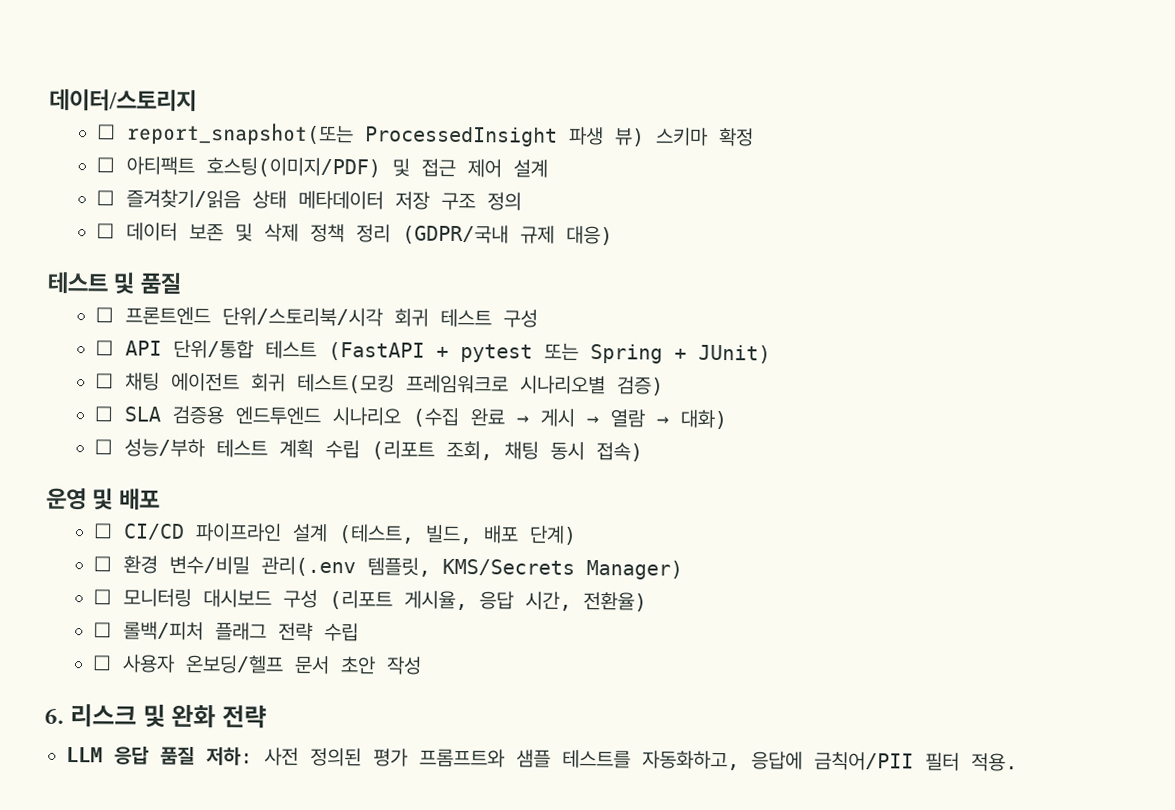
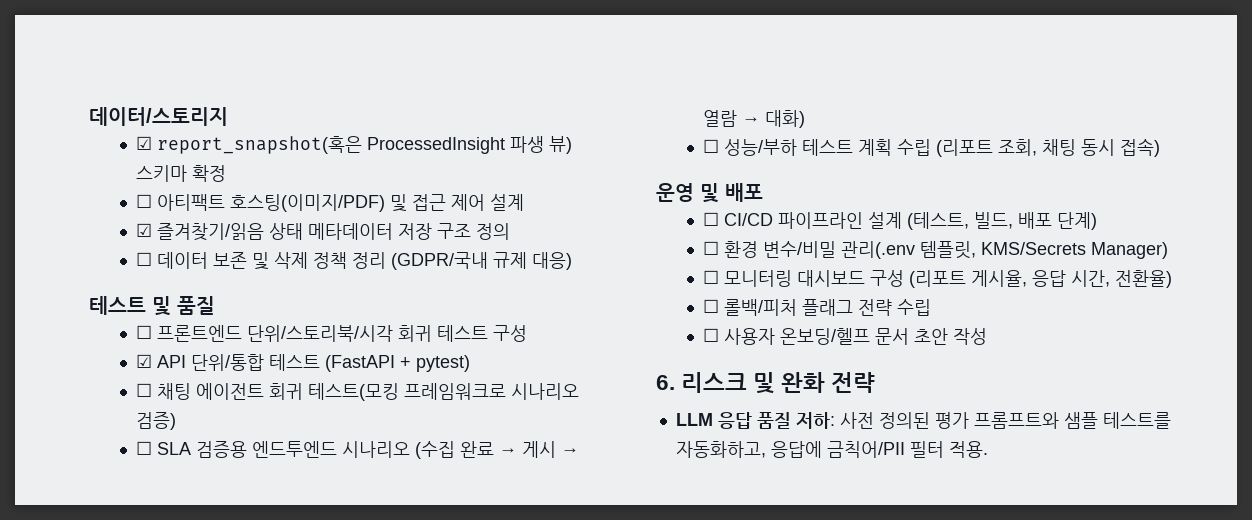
[96,122,354,147] ☐ report_snapshot(또는 -> [135,136,362,154] ☑ report_snapshot(혹은
[95,190,115,206] ☐ -> [135,223,152,237] ☑
[94,340,114,356] ☐ -> [135,354,152,368] ☑
[459,342,771,364] pytest 또는 Spring + JUnit) -> [415,355,470,372] pytest)
[519,375,606,395] 시나리오별 -> [510,383,579,400] 시나리오

